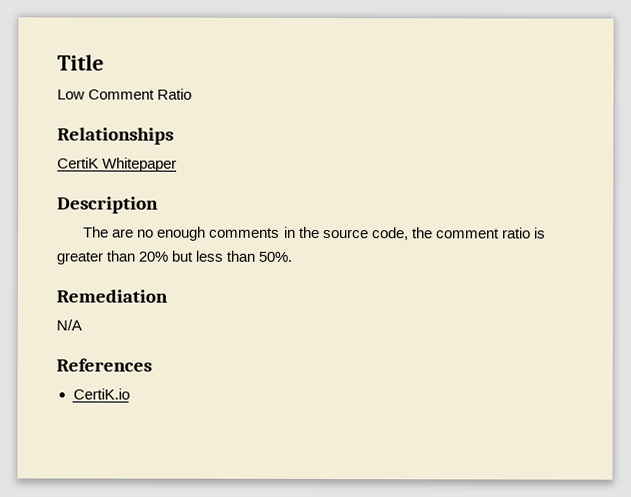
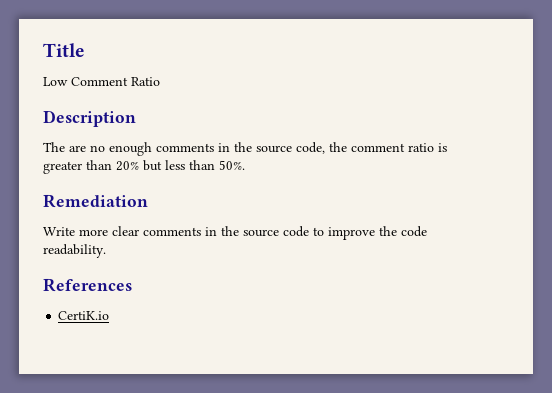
[57,127,174,145] [57,157,178,172] // Relationships // CertiK Whitepaper -> (160, 81) none
[56,319,82,331] N/A -> [43,226,427,240] [43,244,106,258] Write more clear comments in the source code to improve the code readability.

